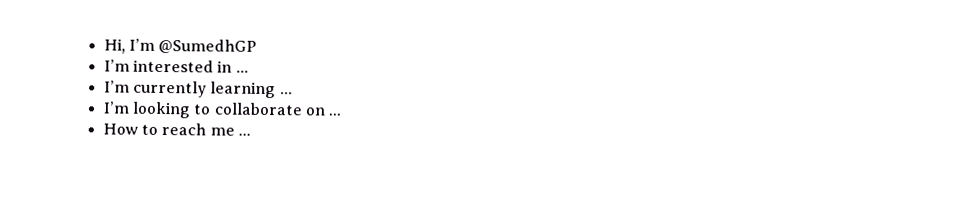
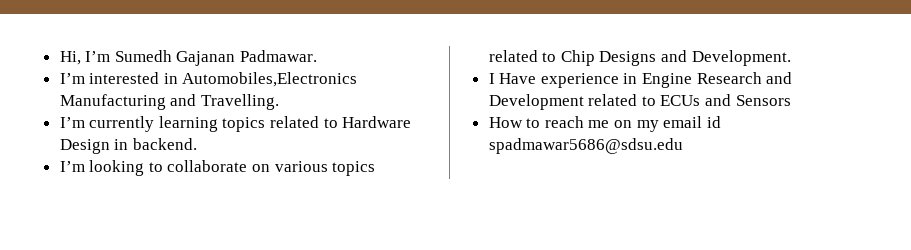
[158,38,258,54] @SumedhGP -> [114,50,318,66] Sumedh Gajanan Padmawar.
[235,69,249,73] ... -> [182,72,358,87] [59,94,279,110] Automobiles,Electronics Manufacturing and Travelling.
[279,91,293,95] ... -> [222,116,412,132] [59,138,197,154] topics related to Hardware Design in backend.
[328,112,342,116] ... -> [274,161,376,176] [488,50,791,66] [488,72,793,88] [488,94,791,110] various topics related to Chip Designs and Development. // I Have experience in Engine Research and Development related to ECUs and Sensors
[237,132,251,136] ... -> [614,116,721,132] [488,138,683,154] on my email id spadmawar5686@sdsu.edu

